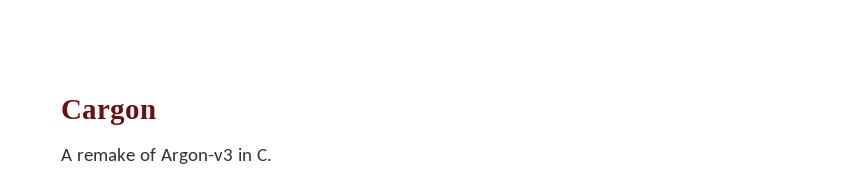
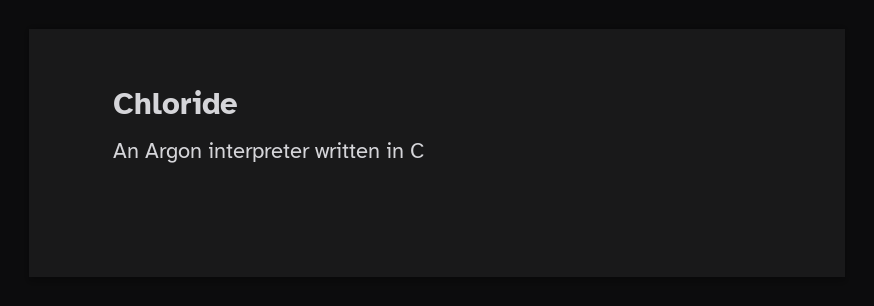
[61,100,156,125] [61,148,272,164] Cargon // A remake of Argon-v3 in C. -> [113,90,238,114] [113,142,424,163] Chloride // An Argon interpreter written in C

